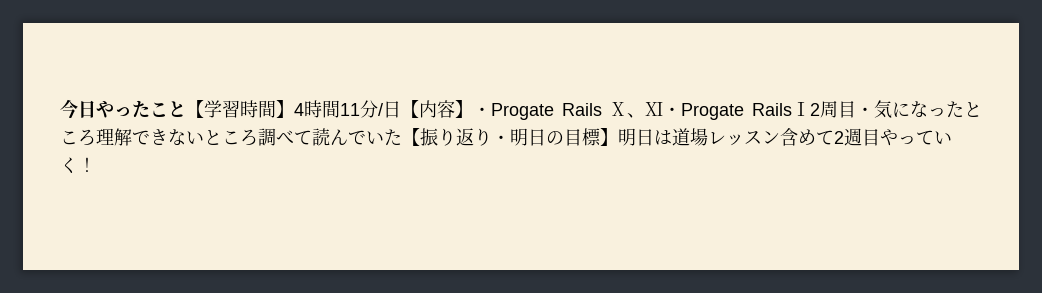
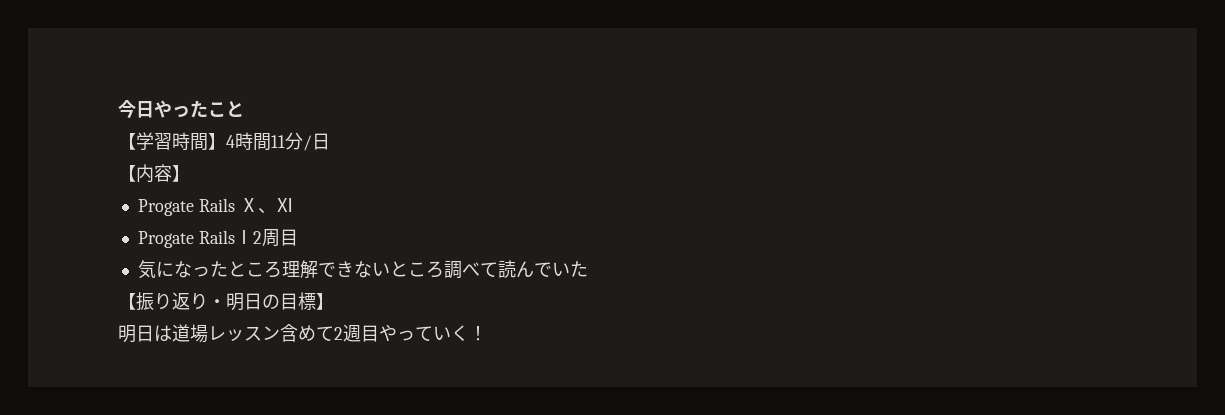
(186, 109) none -> (244, 109) //
(401, 109) none -> (330, 141) //
[473,107,491,116] ・ -> (190, 173) //
[663,107,682,116] ・ -> (294, 205) //
[856,107,874,116] ・ -> (298, 237) //
(402, 137) none -> (588, 269) //
(618, 137) none -> (334, 301) //

